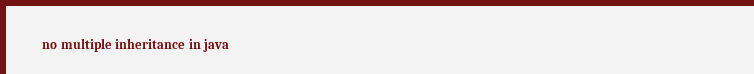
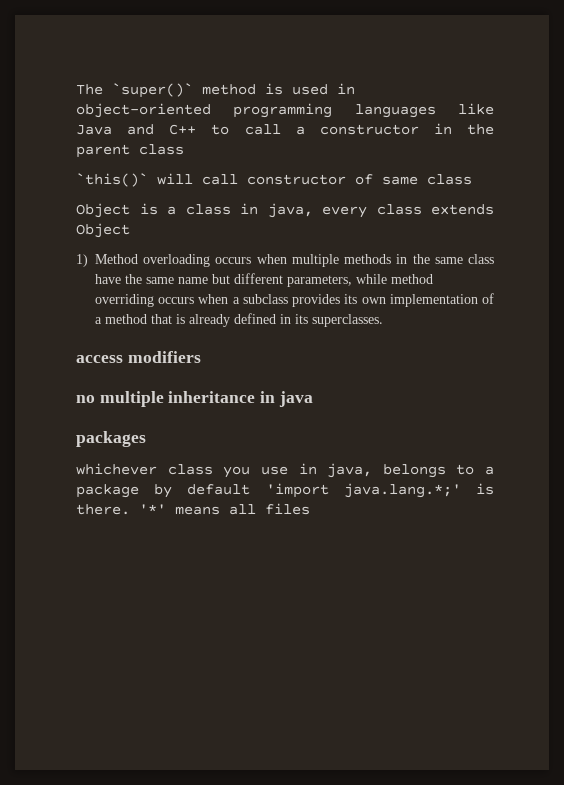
(42, 45) none -> [76,83,355,98] [76,103,494,118] [76,123,494,135] [76,144,184,158] [76,173,472,187] [76,203,494,218] [76,223,130,238] [76,254,495,267] [95,273,433,287] [95,293,495,307] [95,313,383,327] [76,351,201,363] The `super()` method is used in object-oriented programming languages like Java and C++ to call a constructor in the parent class // `this()` will call constructor of same class // Object is a class in java, every class extends Object // 1) Method overloading occurs when multiple methods in the same class have the same name but different parameters, while method overriding occurs when a subclass provides its own implementation of a method that is already defined in its superclasses. // access modifiers //
(230, 45) none -> [76,431,146,447] [76,463,494,478] [76,483,494,498] [76,503,310,515] // packages // whichever class you use in java, belongs to a package by default 'import java.lang.*;' is there. '*' means all files

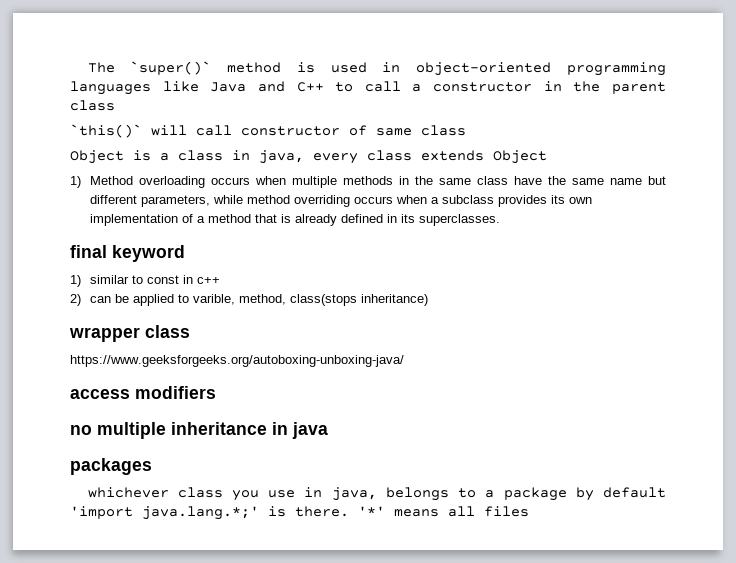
(383, 320) none -> [70,245,185,262] [70,275,220,287] [70,294,428,306] [69,325,190,342] [70,355,404,367] // final keyword // 1) similar to const in c++ // 2) can be applied to varible, method, class(stops inheritance) // wrapper class // https://www.geeksforgeeks.org/autoboxing-unboxing-java/

